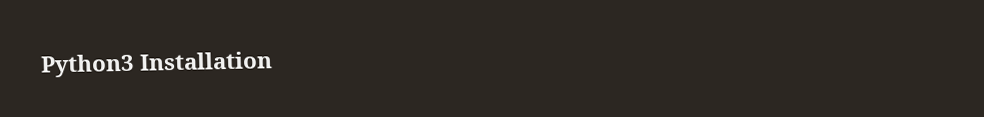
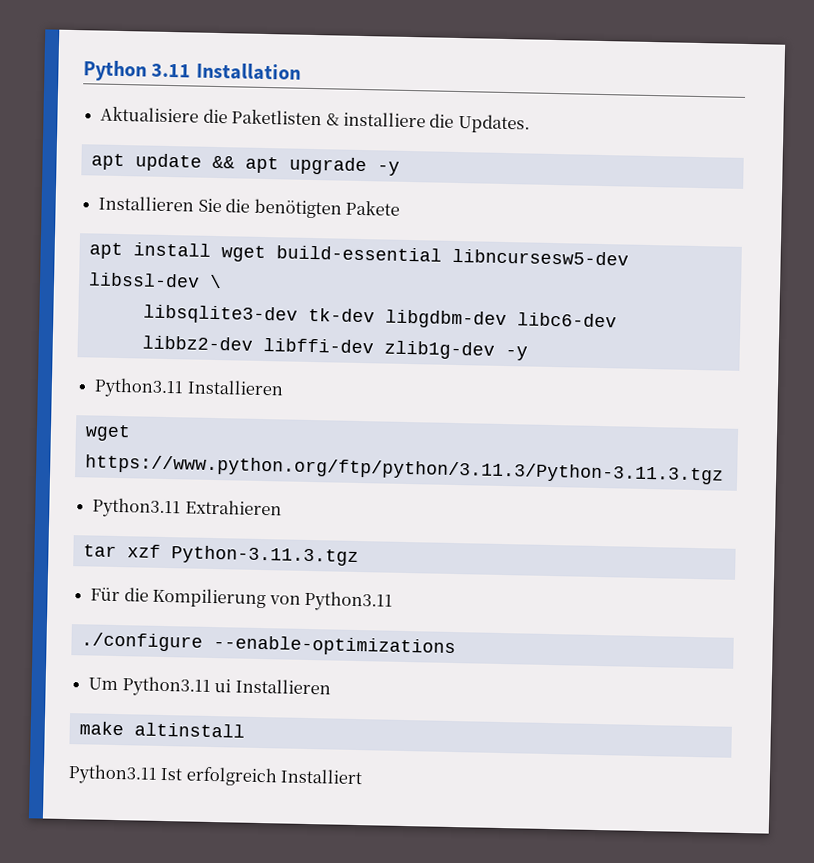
[40,53,135,78] Python3 -> [83,60,192,82] Python 3.11
(274, 61) none -> [100,106,530,134] [90,153,400,176] [98,195,400,219] [88,242,629,266] [87,272,222,289] [142,304,617,330] [141,335,528,361] [94,377,284,399] [84,424,131,442] [84,454,724,485] [92,497,282,519] [82,544,359,567] [90,587,393,612] [80,632,456,658] [88,676,331,697] [78,721,245,738] [68,764,363,787] // Aktualisiere die Paketlisten & installiere die Updates. // apt update && apt upgrade -y // Installieren Sie die benötigten Pakete // apt install wget build-essential libncursesw5-dev libssl-dev \ // libsqlite3-dev tk-dev libgdbm-dev libc6-dev libbz2-dev libffi-dev zlib1g-dev -y // Python3.11 Installieren // wget https://www.python.org/ftp/python/3.11.3/Python-3.11.3.tgz // Python3.11 Extrahieren // tar xzf Python-3.11.3.tgz // Für die Kompilierung von Python3.11 // ./configure --enable-optimizations // Um Python3.11 ui Installieren // make altinstall // Python3.11 Ist erfolgreich Installiert

